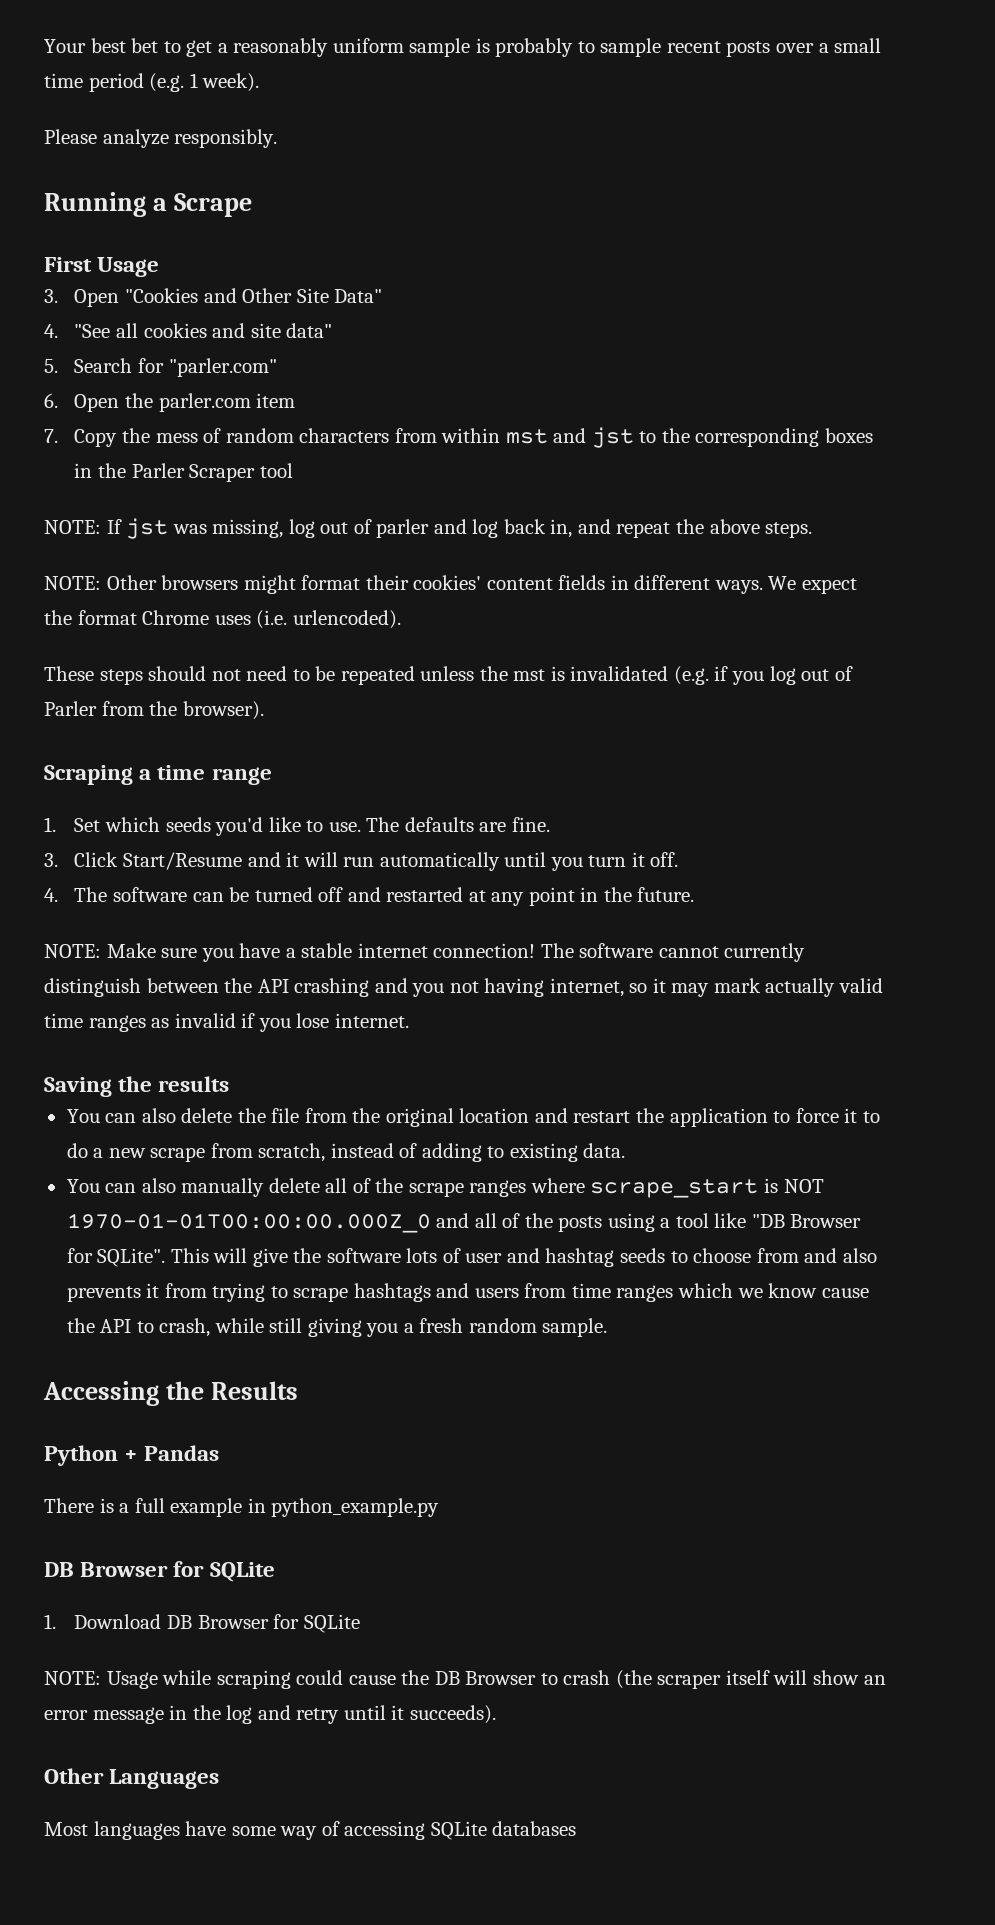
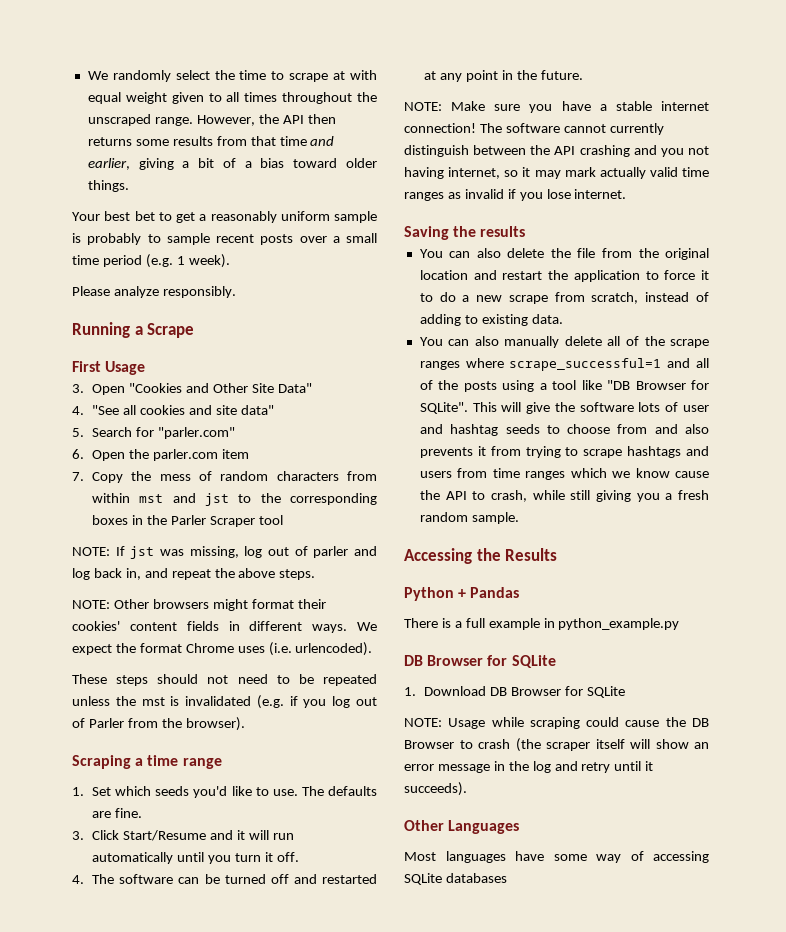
(44, 46) none -> [87,70,378,82] [87,92,378,104] [87,114,336,126] [87,136,335,146] [87,158,377,170] [87,180,129,192] We randomly select the time to scrape at with equal weight given to all times throughout the unscraped range. However, the API then returns some results from that time and earlier, giving a bit of a bias toward older things. //
[590,1178,824,1198] [66,1213,431,1233] scrape_start is NOT 1970-01-01T00:00:00.000Z_0 -> [509,358,662,371] scrape_successful=1

